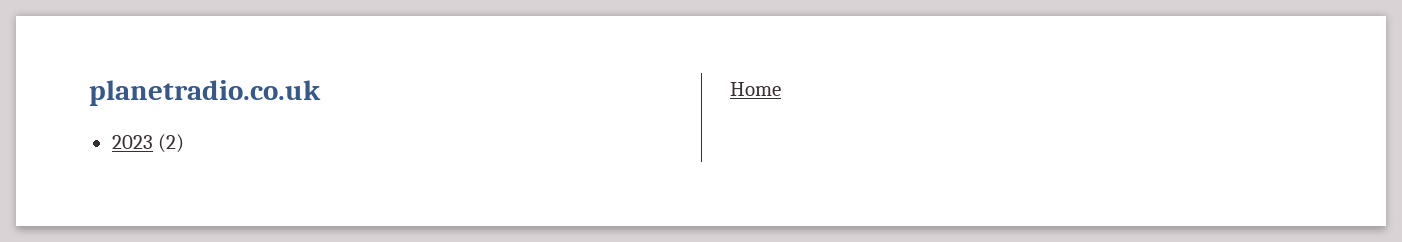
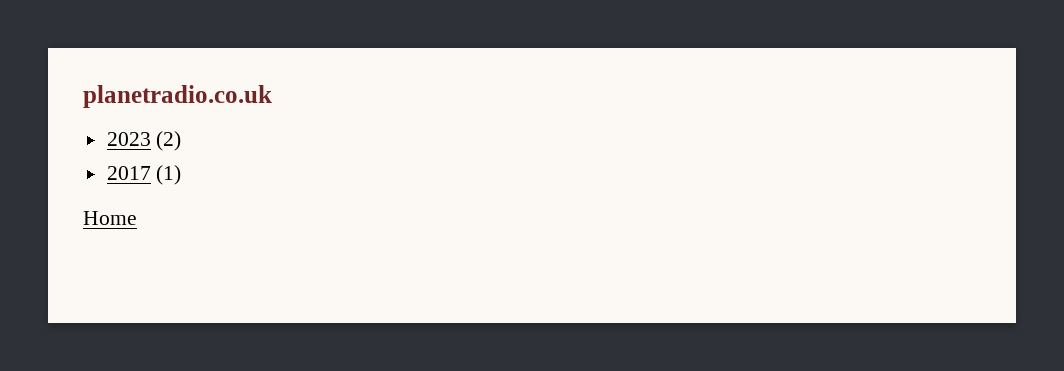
(185, 143) none -> [106,165,182,185] // 2017 (1)

